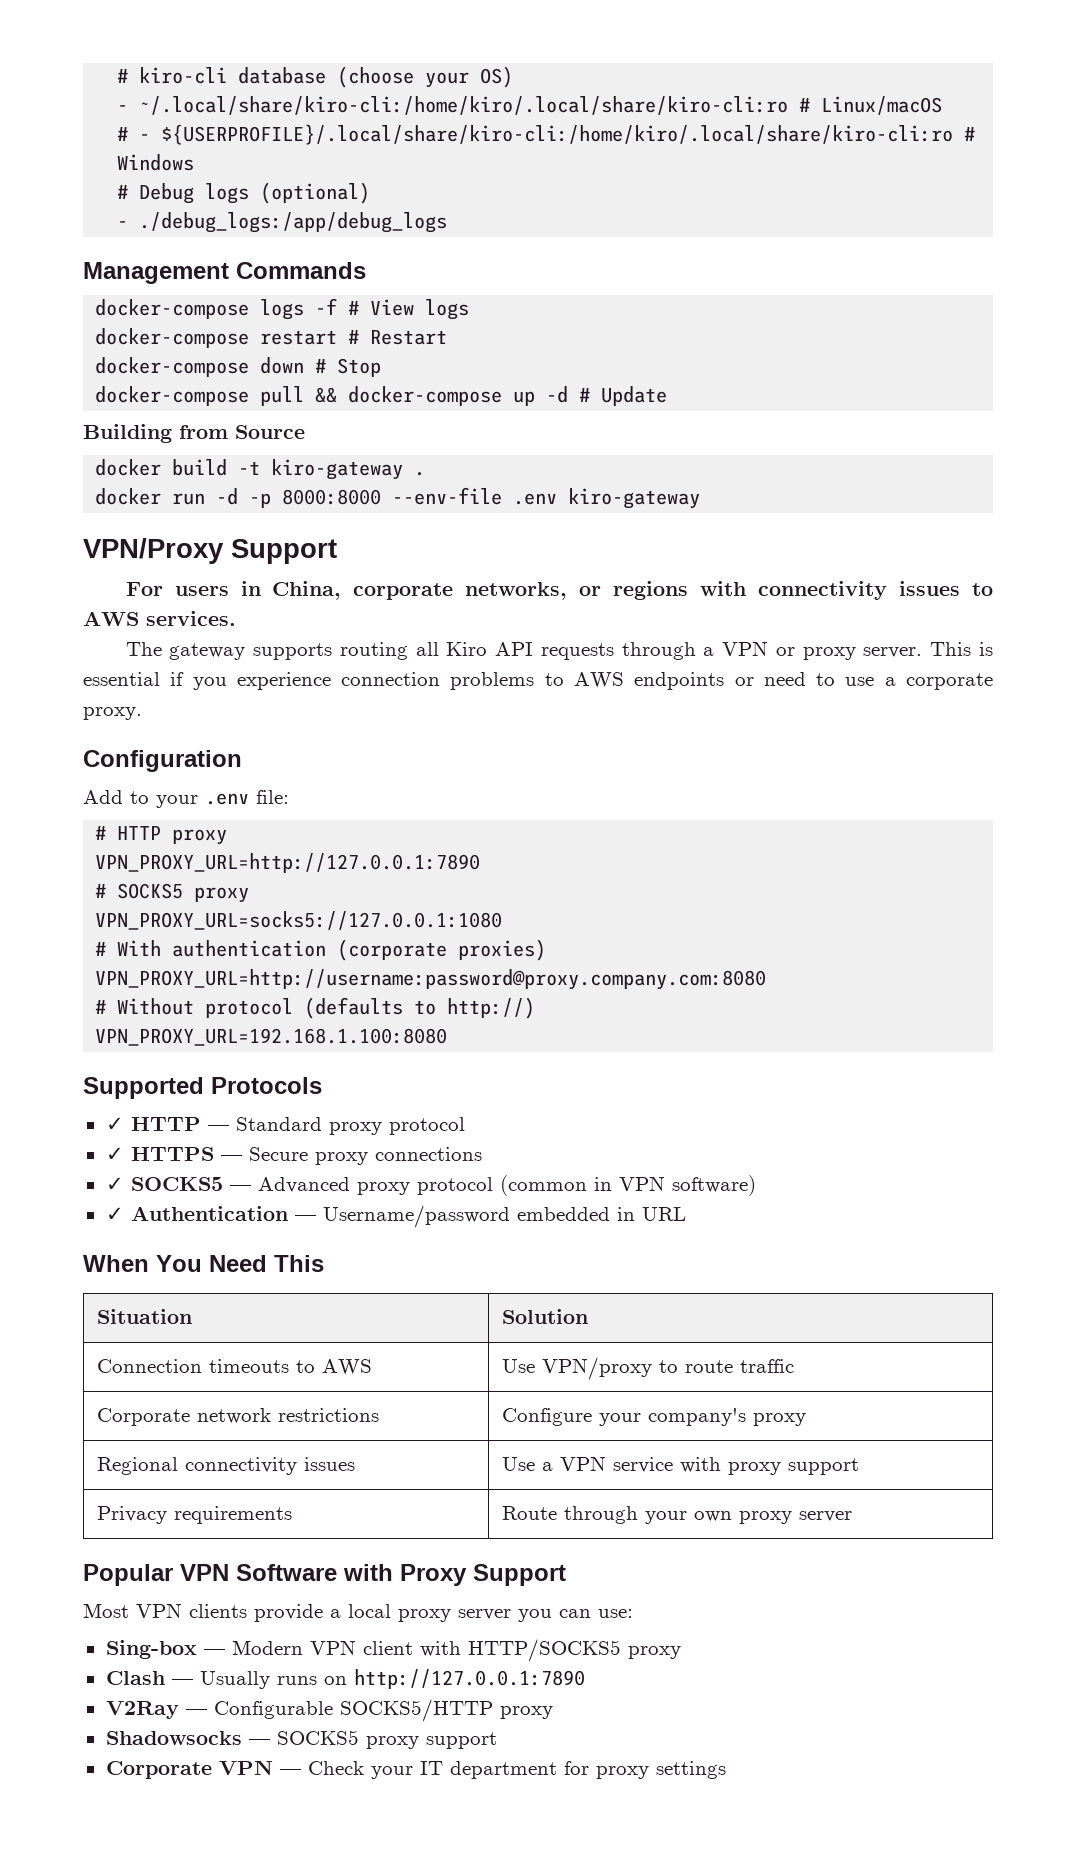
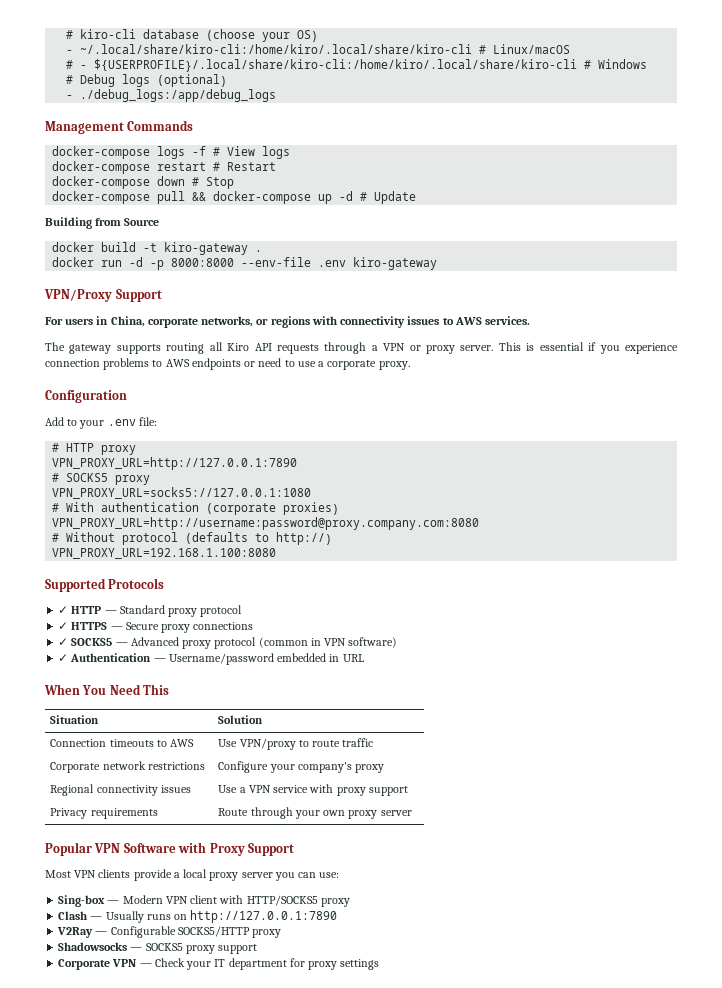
[139,96,789,115] ~/.local/share/kiro-cli:/home/kiro/.local/share/kiro-cli:ro -> [80,44,473,54] ~/.local/share/kiro-cli:/home/kiro/.local/share/kiro-cli
[161,124,954,145] ${USERPROFILE}/.local/share/kiro-cli:/home/kiro/.local/share/kiro-cli:ro -> [94,59,578,72] ${USERPROFILE}/.local/share/kiro-cli:/home/kiro/.local/share/kiro-cli

